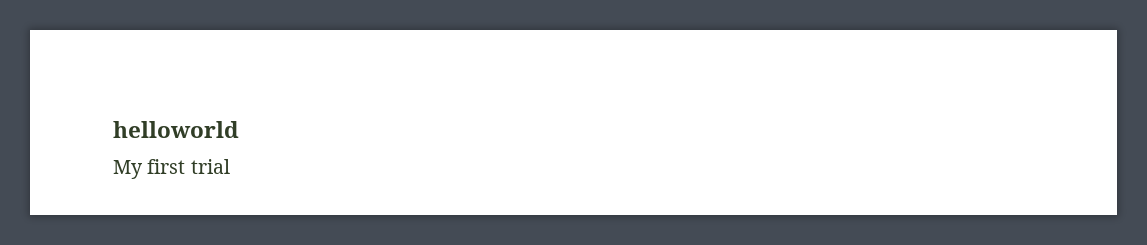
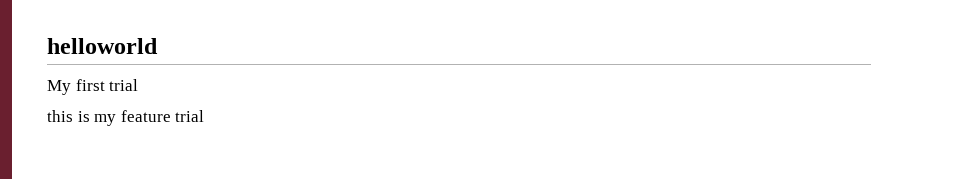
(230, 166) none -> [47,110,205,126] // this is my feature trial

